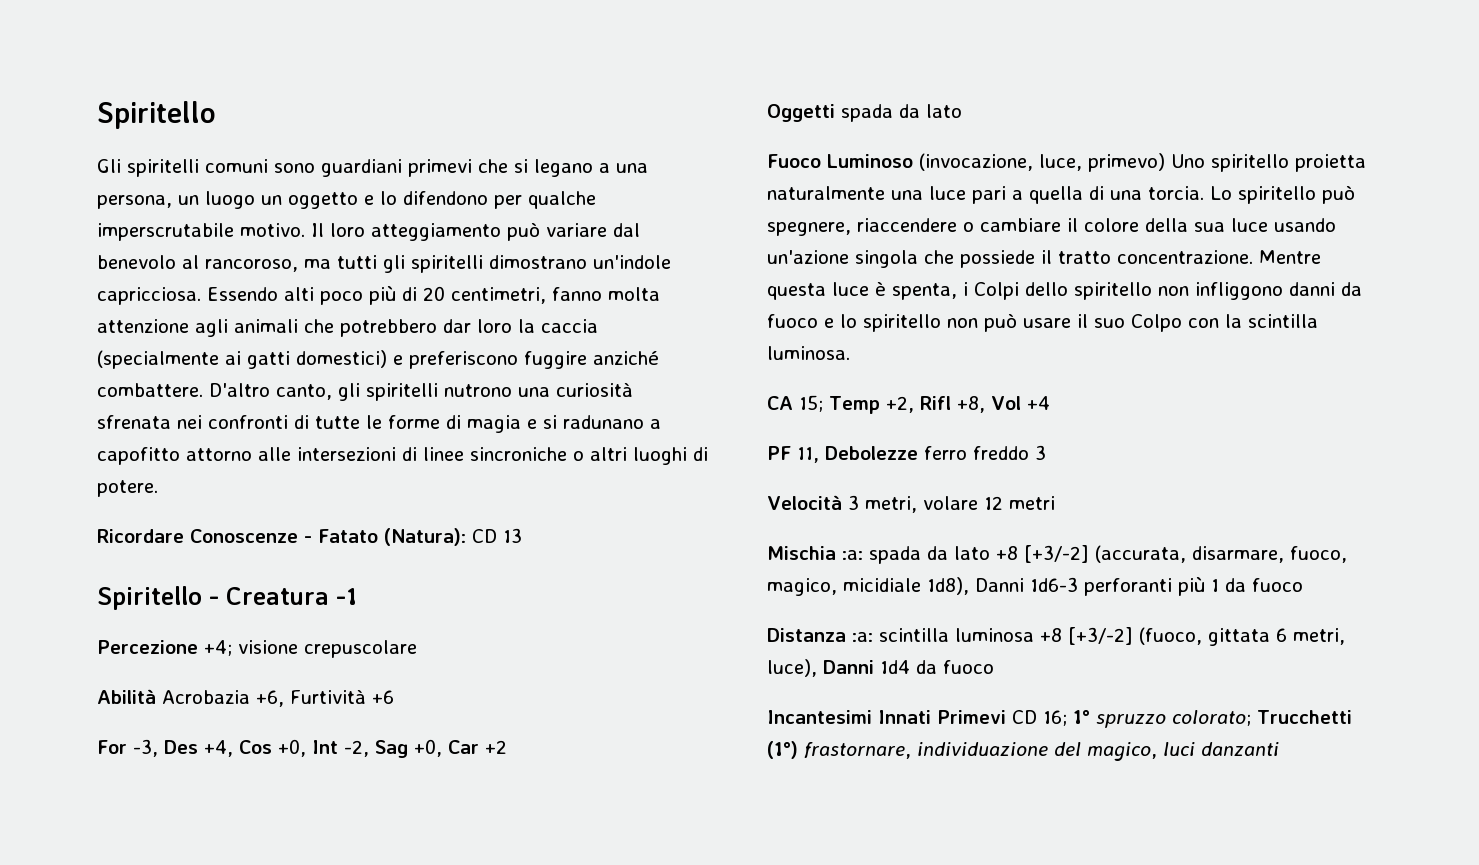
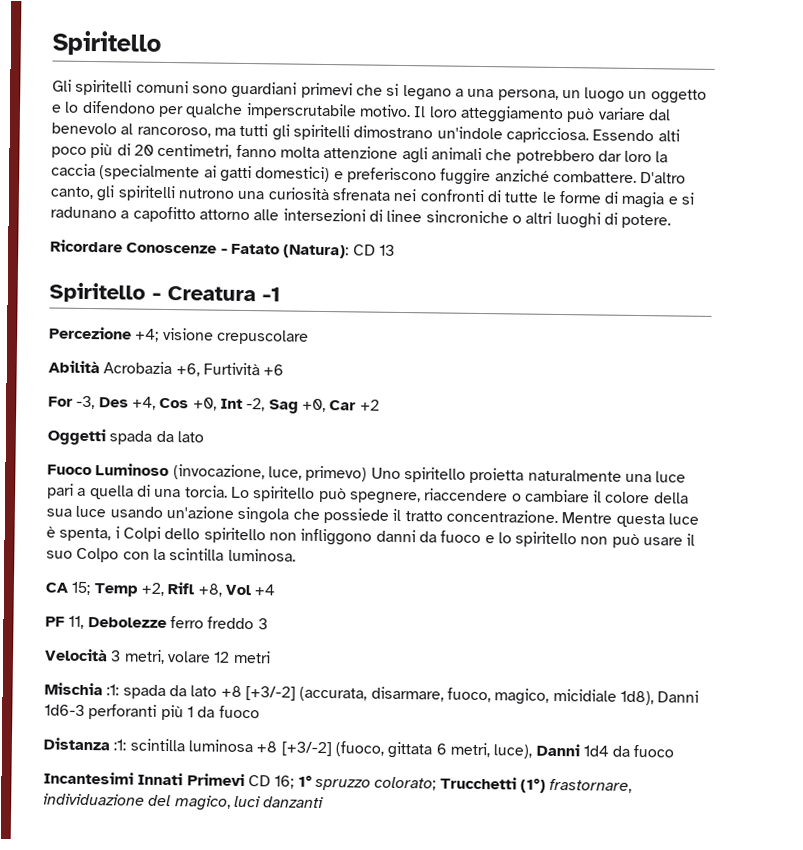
[842,550,863,560] :a: -> [106,684,120,696] :1:
[852,632,873,642] :a: -> [113,739,127,751] :1:

